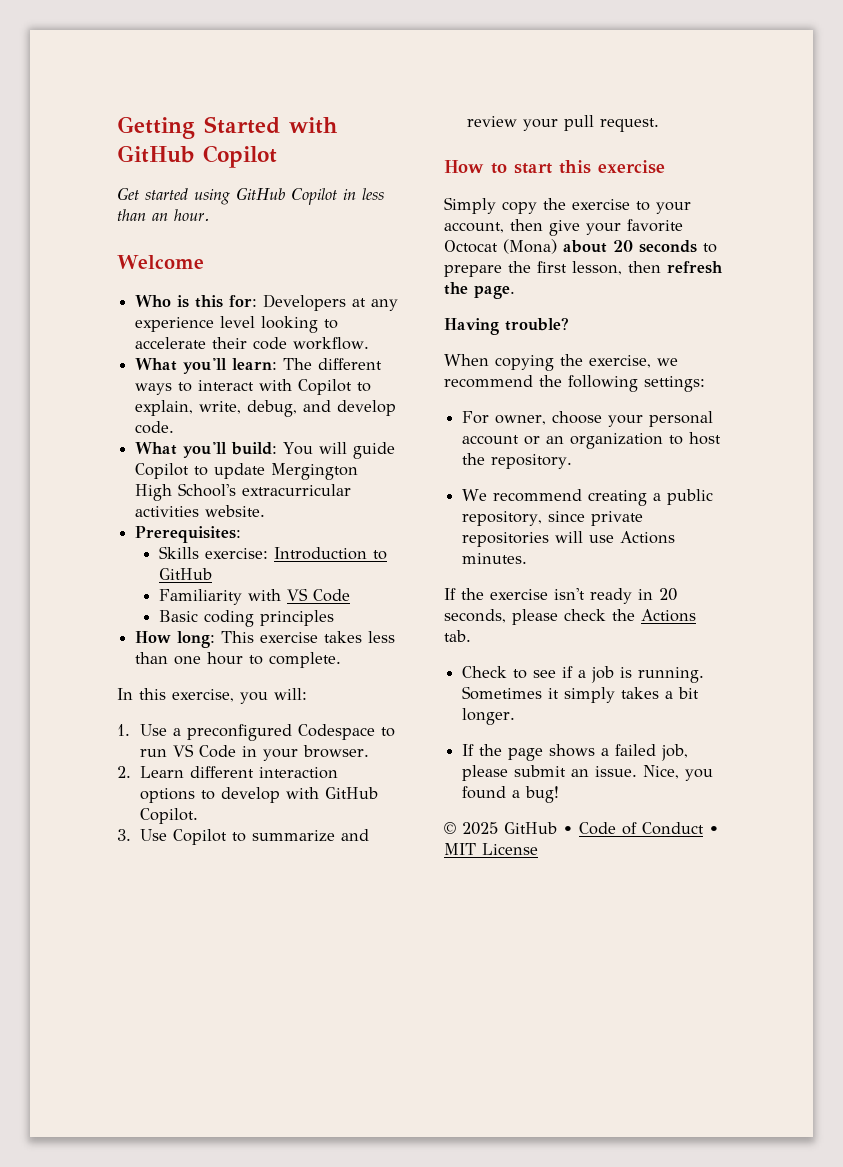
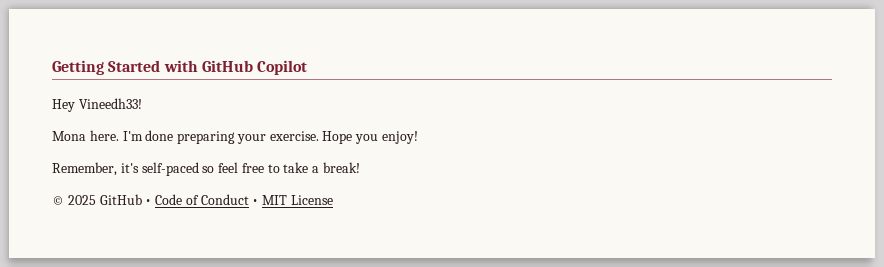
[117,187,384,205] [117,209,210,221] [117,255,204,269] [135,294,399,311] [135,316,339,333] [135,337,370,350] [135,358,383,374] [135,379,372,395] [135,400,397,417] [135,421,175,434] [135,442,396,459] [135,463,359,480] [135,483,352,501] [135,505,266,517] [135,526,242,543] [158,546,387,560] [158,568,212,580] [158,588,350,605] [158,610,334,627] [135,631,396,648] [135,652,342,668] [117,688,307,704] [117,724,396,741] [140,744,370,761] [117,766,339,779] [140,787,379,803] [140,808,199,824] [117,829,370,845] [467,115,660,132] [444,160,665,174] [444,197,691,214] [444,219,683,236] [444,239,717,254] [444,261,723,277] [444,282,515,299] [444,317,569,335] [444,354,678,371] [444,375,705,392] [462,411,714,427] [462,432,722,449] [462,453,573,469] [462,489,714,506] [462,511,644,526] [462,531,676,547] [462,553,528,564] [444,588,677,604] [444,609,696,625] [444,630,471,642] [462,666,705,683] [462,686,700,703] [462,708,516,725] [462,744,689,761] [462,765,714,781] [462,786,560,803] Get started using GitHub Copilot in less than an hour. // Welcome // Who is this for: Developers at any experience level looking to accelerate their code workflow. // What you'll learn: The different ways to interact with Copilot to explain, write, debug, and develop code. // What you'll build: You will guide Copilot to update Mergington High School's extracurricular activities website. // Prerequisites: // Skills exercise: Introduction to GitHub // Familiarity with VS Code // Basic coding principles // How long: This exercise takes less than one hour to complete. // In this exercise, you will: // 1. Use a preconfigured Codespace to run VS Code in your browser. // 2. Learn different interaction options to develop with GitHub Copilot. // 3. Use Copilot to summarize and review your pull request. // How to start this exercise // Simply copy the exercise to your account, then give your favorite Octocat (Mona) about 20 seconds to prepare the first lesson, then refresh the page. // Having trouble? // When copying the exercise, we recommend the following settings: // For owner, choose your personal account or an organization to host the repository. // We recommend creating a public repository, since private repositories will use Actions minutes. // If the exercise isn't ready in 20 seconds, please check the Actions tab. // Check to see if a job is running. Sometimes it simply takes a bit longer. // If the page shows a failed job, please submit an issue. Nice, you found a bug! -> [52,98,142,112] [52,130,419,144] [52,162,361,176] Hey Vineedh33! // Mona here. I'm done preparing your exercise. Hope you enjoy! // Remember, it's self-paced so feel free to take a break!

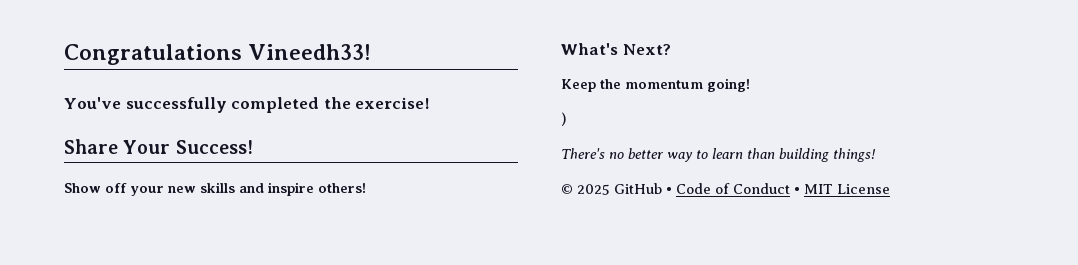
[52,60,308,75] [52,98,142,112] [52,130,419,144] [52,162,361,176] Getting Started with GitHub Copilot // Hey Vineedh33! // Mona here. I'm done preparing your exercise. Hope you enjoy! // Remember, it's self-paced so feel free to take a break! -> [64,44,372,65] [64,97,430,113] [64,139,253,154] [64,182,366,196] [561,43,671,55] [561,78,750,92] [561,112,566,126] [561,148,876,162] Congratulations Vineedh33! // You've successfully completed the exercise! // Share Your Success! // Show off your new skills and inspire others! // What's Next? // Keep the momentum going! // ) // There's no better way to learn than building things!

